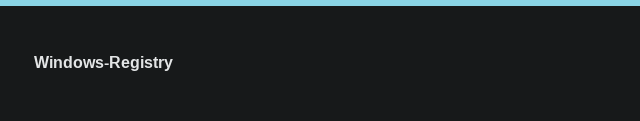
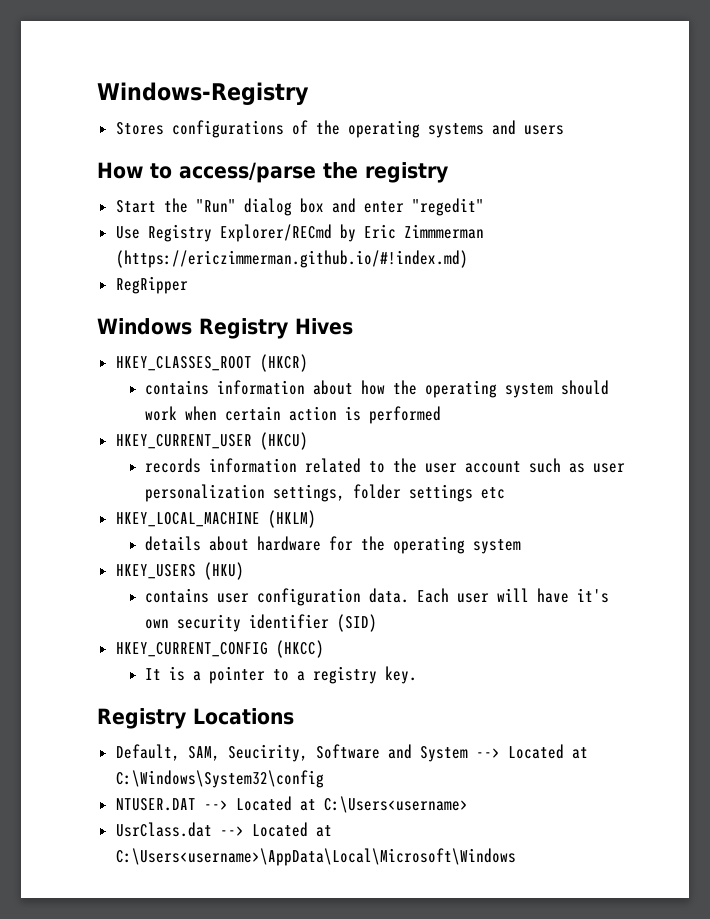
(173, 63) none -> [115,120,564,138] [97,162,448,183] [115,198,484,216] [115,224,484,242] [115,250,468,268] [115,276,188,294] [97,318,353,339] [115,354,308,372] [144,380,609,398] [144,406,441,424] [115,432,308,450] [144,458,625,473] [144,484,505,502] [115,510,316,528] [144,536,521,554] [115,562,244,580] [144,588,609,606] [144,614,377,632] [115,640,324,658] [144,666,417,684] [97,708,294,729] [115,744,588,762] [115,770,324,788] [115,796,468,813] [115,822,332,837] [115,848,516,866] // Stores configurations of the operating systems and users // How to access/parse the registry // Start the "Run" dialog box and enter "regedit" // Use Registry Explorer/RECmd by Eric Zimmmerman (https://ericzimmerman.github.io/#!index.md) // RegRipper // Windows Registry Hives // HKEY_CLASSES_ROOT (HKCR) // contains information about how the operating system should work when certain action is performed // HKEY_CURRENT_USER (HKCU) // records information related to the user account such as user personalization settings, folder settings etc // HKEY_LOCAL_MACHINE (HKLM) // details about hardware for the operating system // HKEY_USERS (HKU) // contains user configuration data. Each user will have it's own security identifier (SID) // HKEY_CURRENT_CONFIG (HKCC) // It is a pointer to a registry key. // Registry Locations // Default, SAM, Seucirity, Software and System --> Located at C:\Windows\System32\config // NTUSER.DAT --> Located at C:\Users<username> // UsrClass.dat --> Located at C:\Users<username>\AppData\Local\Microsoft\Windows

